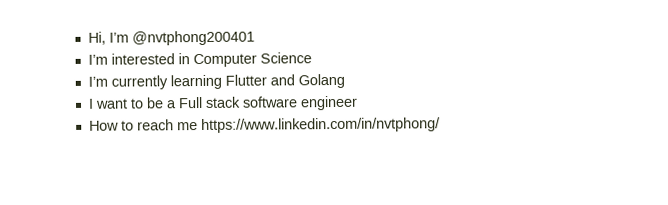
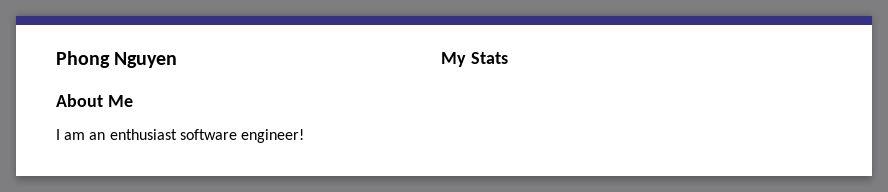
[87,30,255,46] [87,52,312,68] [87,73,345,90] [87,95,358,111] [88,117,441,134] Hi, I’m @nvtphong200401 // I’m interested in Computer Science // I’m currently learning Flutter and Golang // I want to be a Full stack software engineer // How to reach me https://www.linkedin.com/in/nvtphong/ -> [56,51,178,68] [56,94,133,107] [56,129,304,143] [441,52,508,67] Phong Nguyen // About Me // I am an enthusiast software engineer! // My Stats

